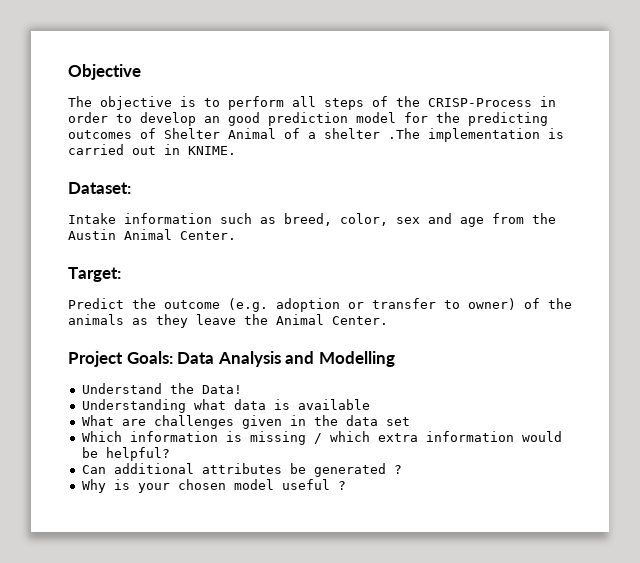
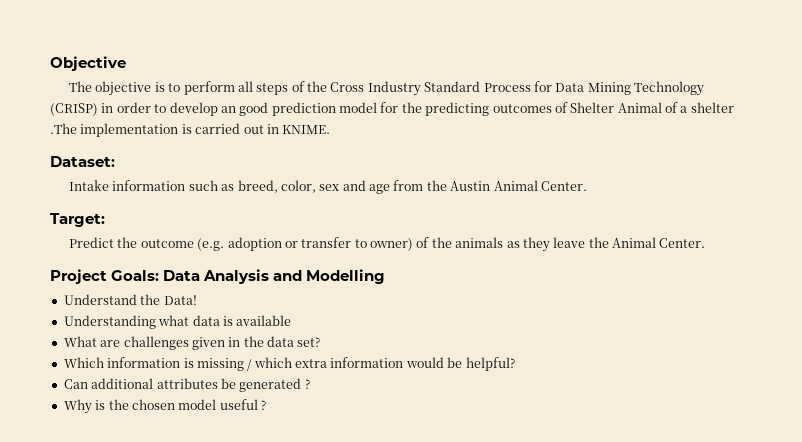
[428,98,532,107] CRISP-Process -> [330,81,705,96] [50,103,98,116] Cross Industry Standard Process for Data Mining Technology (CRISP)
[385,417,410,426] set -> [297,337,321,347] set?
[137,483,170,493] your -> [108,399,129,410] the

